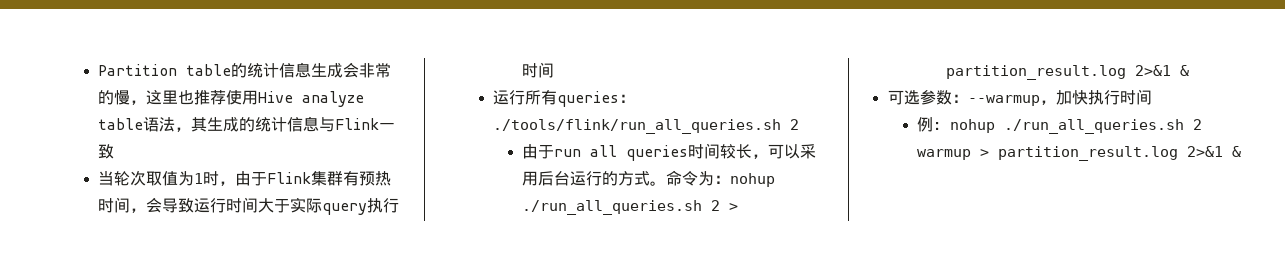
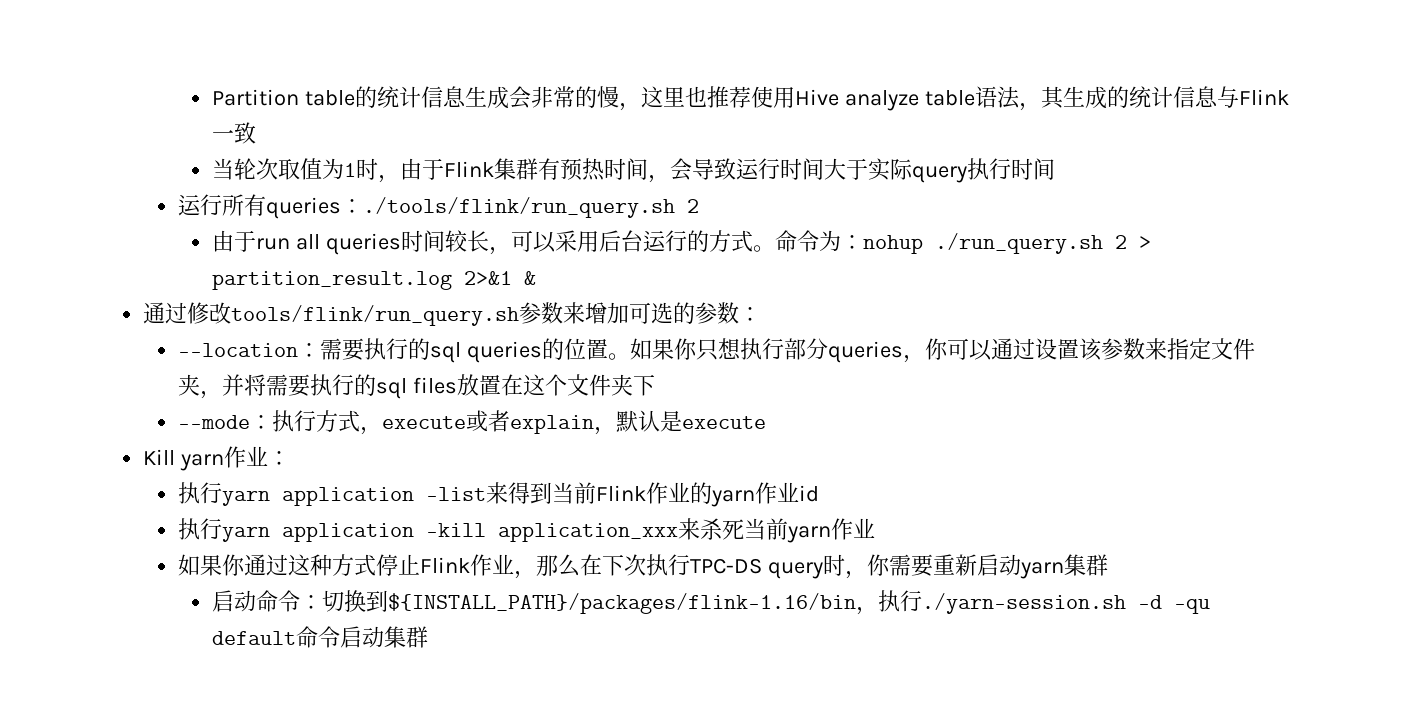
[492,119,781,134] ./tools/flink/run_all_queries.sh -> [362,197,675,218] ./tools/flink/run_query.sh
[522,200,703,215] ./run_all_queries.sh -> [934,233,1103,254] ./run_query.sh
[887,89,1152,106] [916,117,1202,134] [916,146,1241,161] 可选参数：--warmup，加快执行时间 // 例: nohup ./run_all_queries.sh 2 warmup > partition_result.log 2>&1 & -> [143,302,762,326] [177,338,1255,363] [177,374,655,399] [177,410,766,435] [143,446,291,471] [177,482,819,507] [177,518,875,543] [177,554,1108,579] [212,590,1211,615] [212,626,429,648] 通过修改tools/flink/run_query.sh参数来增加可选的参数： // --location：需要执行的sql queries的位置。如果你只想执行部分queries，你可以通过设置该参数来指定文件夹，并将需要执行的sql files放置在这个文件夹下 // --mode：执行方式，execute或者explain，默认是execute // Kill yarn作业： // 执行yarn application -list来得到当前Flink作业的yarn作业id // 执行yarn application -kill application_xxx来杀死当前yarn作业 // 如果你通过这种方式停止Flink作业，那么在下次执行TPC-DS query时，你需要重新启动yarn集群 // 启动命令：切换到${INSTALL_PATH}/packages/flink-1.16/bin，执行./yarn-session.sh -d -qu default命令启动集群

